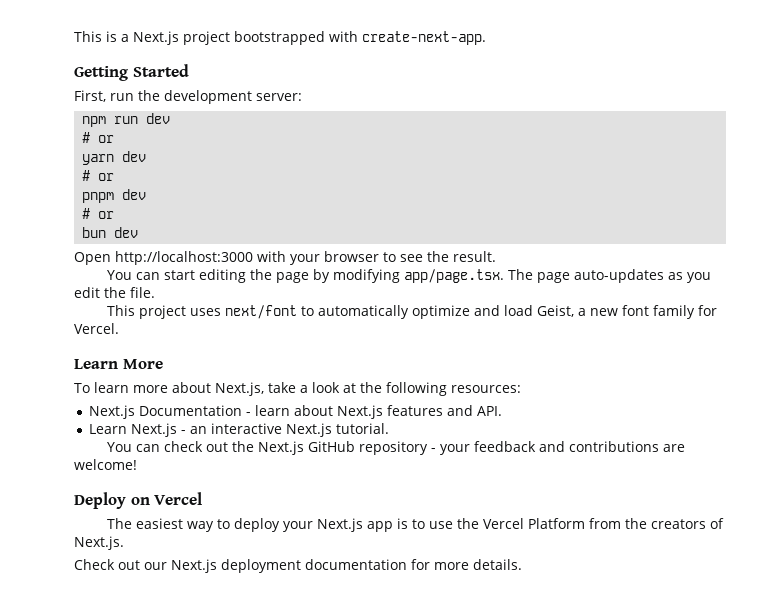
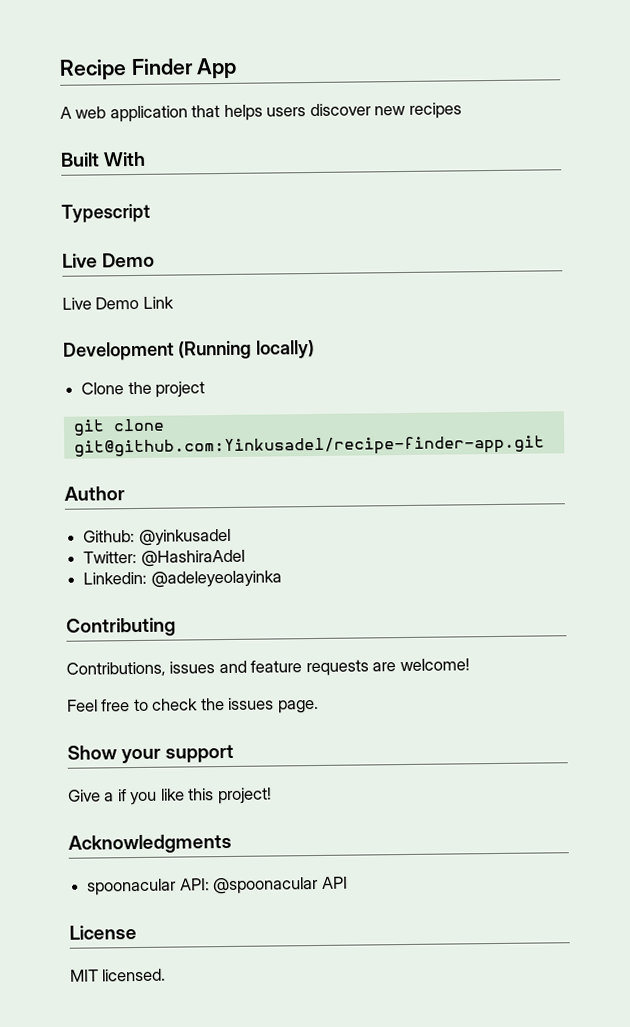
[74,31,486,45] [74,64,189,81] [74,90,302,104] [82,113,171,127] [82,132,115,143] [82,151,147,165] [82,170,115,181] [82,189,147,203] [82,208,115,219] [82,227,139,238] [74,251,496,265] [106,269,711,283] [74,287,155,298] [106,305,717,319] [74,323,119,334] [74,359,163,369] [74,382,521,396] [88,405,502,419] [88,423,389,437] [106,441,685,455] [74,459,137,470] [74,492,203,509] [106,518,724,532] [74,536,124,550] [74,559,522,573] This is a Next.js project bootstrapped with create-next-app. // Getting Started // First, run the development server: // npm run dev // # or // yarn dev // # or // pnpm dev // # or // bun dev // Open http://localhost:3000 with your browser to see the result. // You can start editing the page by modifying app/page.tsx. The page auto-updates as you edit the file. // This project uses next/font to automatically optimize and load Geist, a new font family for Vercel. // Learn More // To learn more about Next.js, take a look at the following resources: // Next.js Documentation - learn about Next.js features and API. // Learn Next.js - an interactive Next.js tutorial. // You can check out the Next.js GitHub repository - your feedback and contributions are welcome! // Deploy on Vercel // The easiest way to deploy your Next.js app is to use the Vercel Platform from the creators of Next.js. // Check out our Next.js deployment documentation for more details. -> [59,57,238,81] [60,102,462,123] [60,151,147,167] [61,203,150,223] [62,252,156,268] [62,296,174,310] [63,339,315,361] [81,381,206,398] [72,418,165,436] [73,435,545,458] [64,486,125,501] [83,528,231,546] [83,549,245,567] [83,570,282,588] [66,617,176,637] [66,658,470,677] [67,697,319,714] [67,744,235,764] [68,787,272,806] [68,833,232,854] [87,876,348,896] [69,925,137,940] [70,968,167,982] Recipe Finder App // A web application that helps users discover new recipes // Built With // Typescript // Live Demo // Live Demo Link // Development (Running locally) // Clone the project // git clone git@github.com:Yinkusadel/recipe-finder-app.git // Author // Github: @yinkusadel // Twitter: @HashiraAdel // Linkedin: @adeleyeolayinka // Contributing // Contributions, issues and feature requests are welcome! // Feel free to check the issues page. // Show your support // Give a if you like this project! // Acknowledgments // spoonacular API: @spoonacular API // License // MIT licensed.

